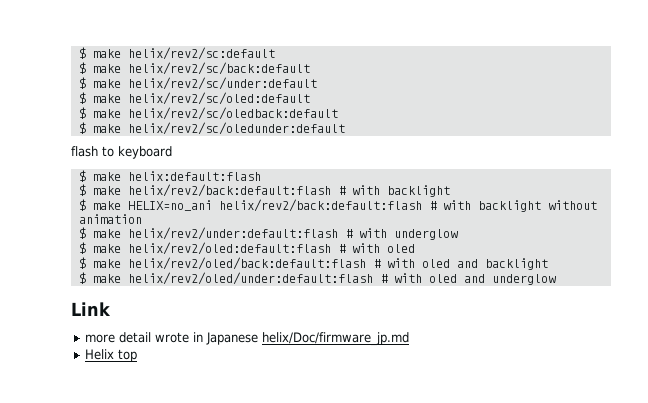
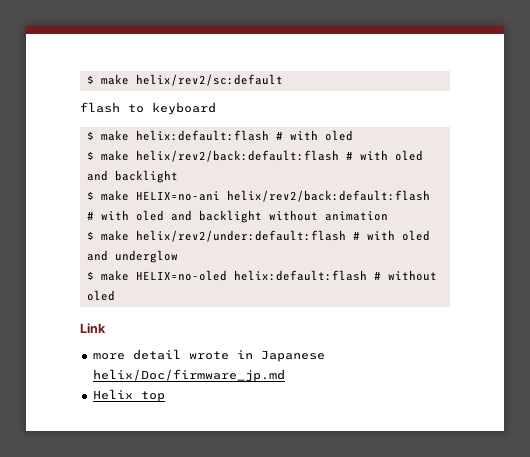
[78,62,310,75] [78,77,317,90] [78,92,310,105] [78,107,338,120] [78,122,345,135] // $ make helix/rev2/sc/back:default // $ make helix/rev2/sc/under:default // $ make helix/rev2/sc/oled:default // $ make helix/rev2/sc/oledback:default // $ make helix/rev2/sc/oledunder:default -> (283, 80) none
(261, 176) none -> [275,130,353,141] # with oled
[386,185,450,197] [78,199,471,212] backlight // $ make HELIX=no_ani helix/rev2/back:default:flash # with -> [394,150,423,161] [86,170,178,183] [86,190,430,202] [86,210,192,221] oled and backlight // $ make HELIX=no-ani helix/rev2/back:default:flash # with oled and
(387, 233) none -> [401,230,430,241] [86,250,108,261] oled and
[127,242,415,255] [78,257,548,270] [78,272,556,285] helix/rev2/oled:default:flash # with oled // $ make helix/rev2/oled/back:default:flash # with oled and backlight // $ make helix/rev2/oled/under:default:flash # with oled and underglow -> [135,270,437,281] [86,290,115,301] HELIX=no-oled helix:default:flash # without oled

